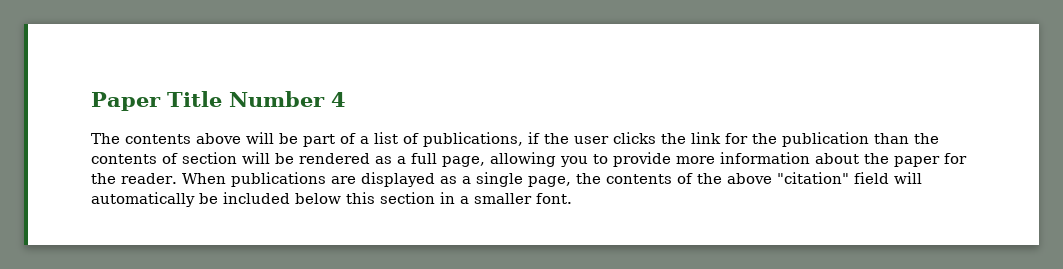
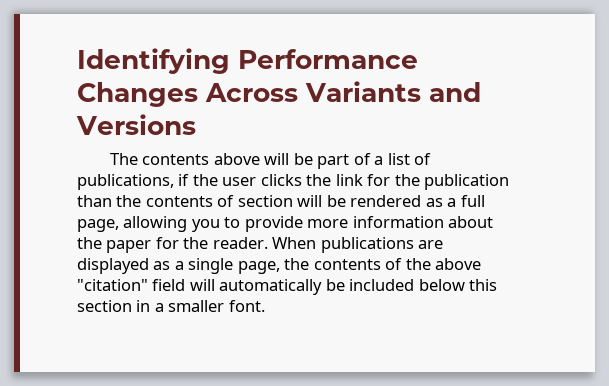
[91,91,346,111] Paper Title Number 4 -> [77,48,418,74] [77,81,481,107] [76,114,196,135] Identifying Performance Changes Across Variants and Versions

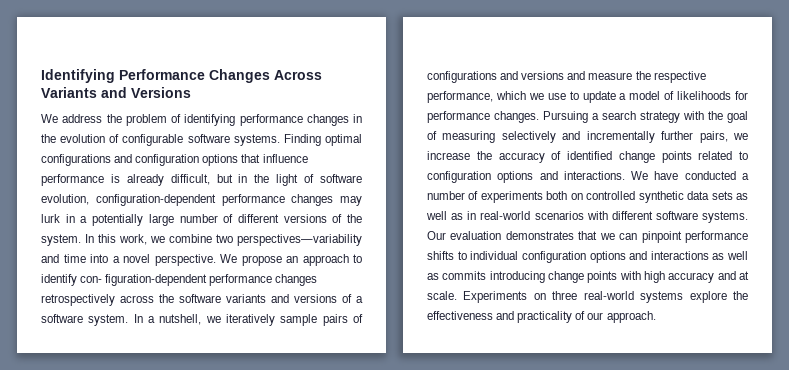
[109,153,432,169] [77,174,510,190] [77,195,485,207] [77,216,494,232] [77,237,444,253] [77,258,482,274] [77,279,498,295] [77,300,265,312] The contents above will be part of a list of publications, if the user clicks the link for the publication than the contents of section will be rendered as a full page, allowing you to provide more information about the paper for the reader. When publications are displayed as a single page, the contents of the above "citation" field will automatically be included below this section in a smaller font. -> [41,114,362,126] [41,134,362,146] [41,154,308,166] [41,174,362,186] [41,194,362,206] [41,214,362,226] [41,234,362,246] [41,254,362,266] [41,274,318,286] [41,294,363,306] [41,314,363,326] [427,71,706,83] [427,91,748,103] [427,111,748,123] [427,131,748,143] [427,151,748,163] [427,171,749,183] [427,191,748,203] [426,211,748,223] [427,231,748,243] [427,251,748,263] [427,271,749,283] [427,291,748,303] [427,311,656,323] We address the problem of identifying performance changes in the evolution of configurable software systems. Finding optimal configurations and configuration options that influence performance is already difficult, but in the light of software evolution, configuration-dependent performance changes may lurk in a potentially large number of different versions of the system. In this work, we combine two perspectives—variability and time into a novel perspective. We propose an approach to identify con- figuration-dependent performance changes retrospectively across the software variants and versions of a software system. In a nutshell, we iteratively sample pairs of configurations and versions and measure the respective performance, which we use to update a model of likelihoods for performance changes. Pursuing a search strategy with the goal of measuring selectively and incrementally further pairs, we increase the accuracy of identified change points related to configuration options and interactions. We have conducted a number of experiments both on controlled synthetic data sets as well as in real-world scenarios with different software systems. Our evaluation demonstrates that we can pinpoint performance shifts to individual configuration options and interactions as well as commits introducing change points with high accuracy and at scale. Experiments on three real-world systems explore the effectiveness and practicality of our approach.

